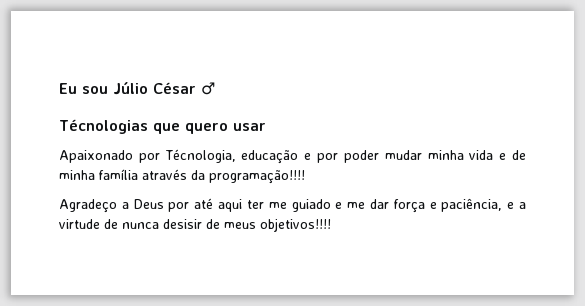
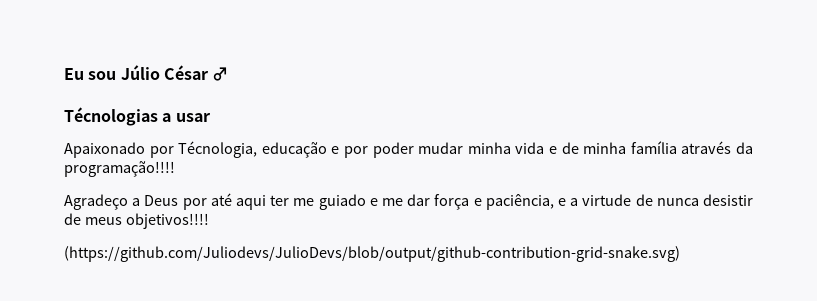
[152,123,228,134] que quero -> [162,113,172,122] a
[163,219,202,229] desisir -> [703,194,753,206] desistir
(331, 225) none -> [64,246,680,262] // (https://github.com/Juliodevs/JulioDevs/blob/output/github-contribution-grid-snake.svg)

